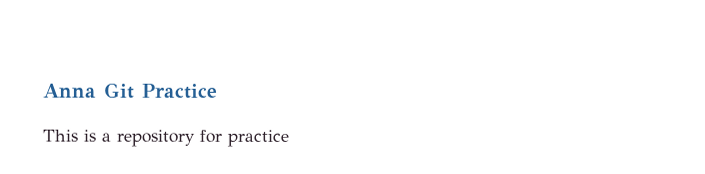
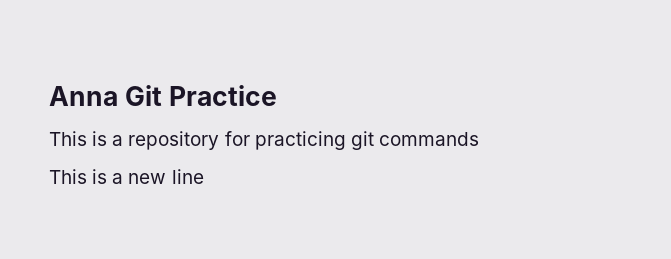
[227,129,289,147] practice -> [254,131,479,150] [49,169,204,184] practicing git commands // This is a new line

